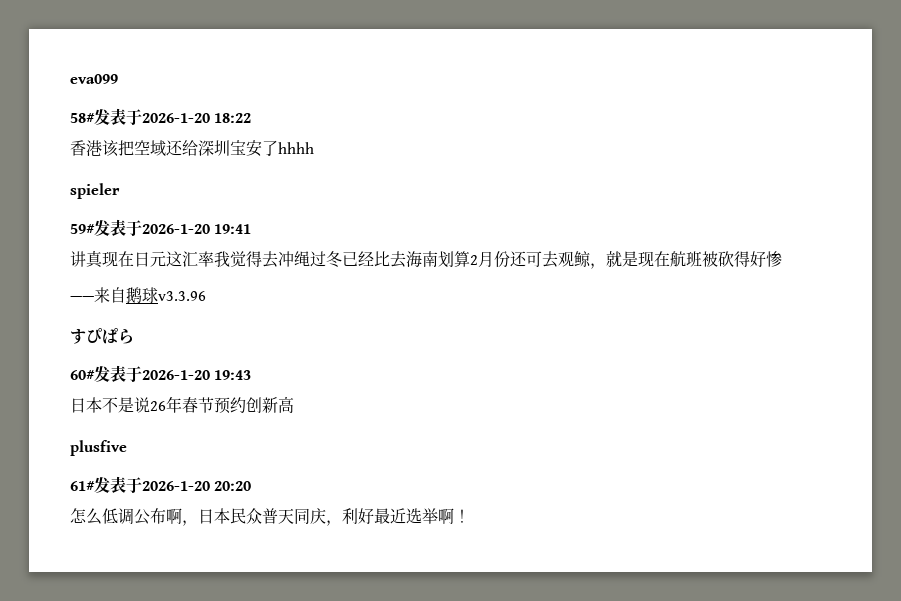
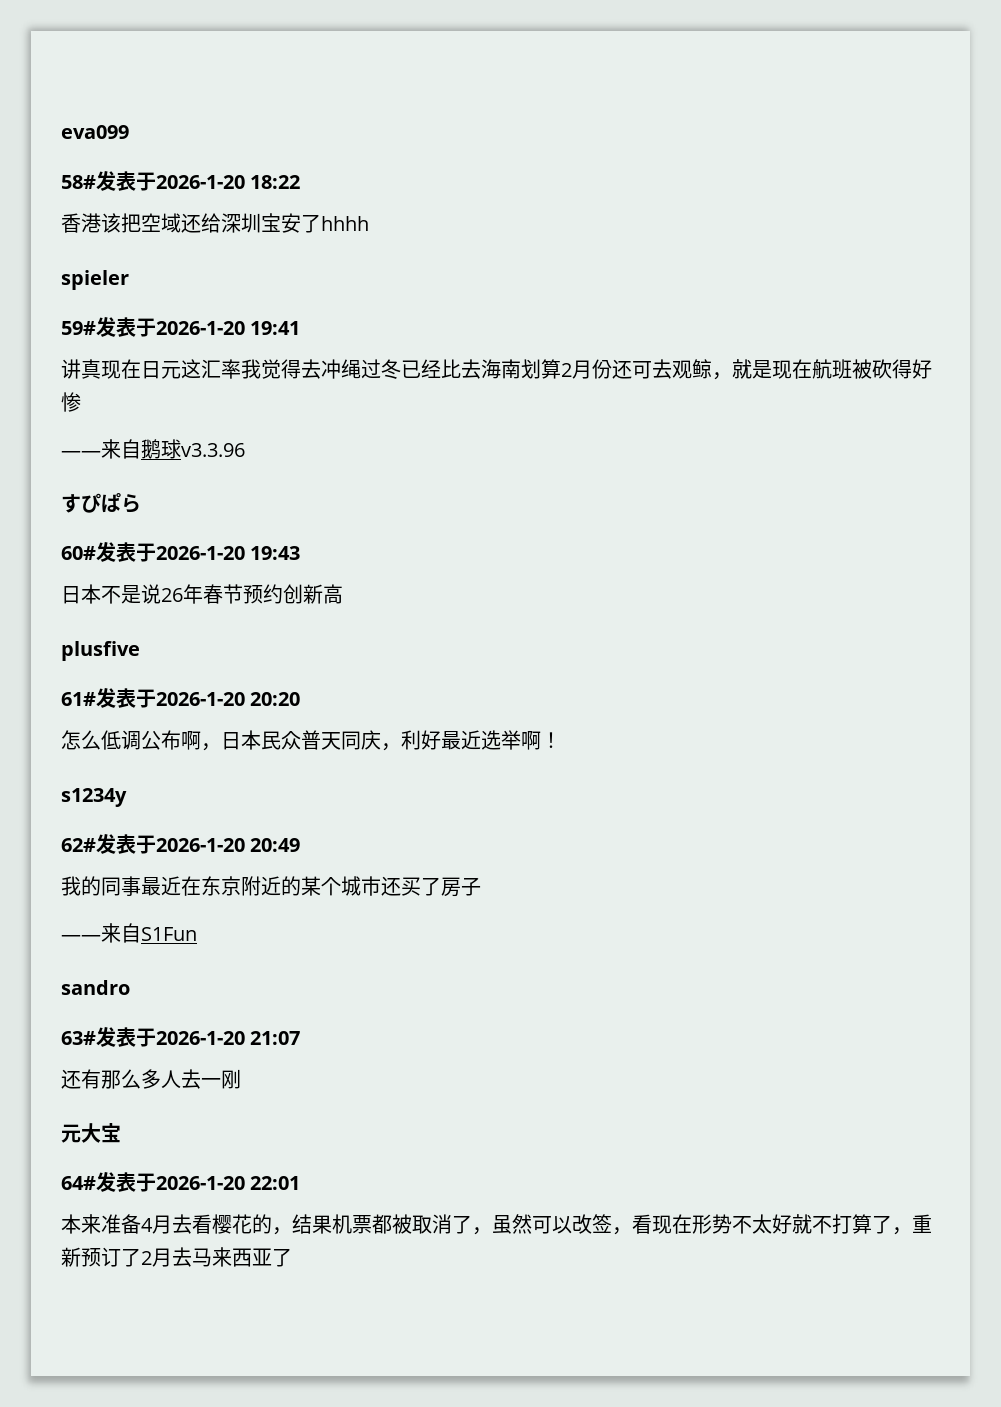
(470, 516) none -> [61,788,127,807] [61,834,301,854] [61,876,481,897] [61,923,197,943] [61,980,130,995] [61,1027,301,1047] [61,1069,241,1089] [61,1123,121,1143] [61,1172,301,1192] [61,1214,932,1235] [61,1247,292,1267] // s1234y // 62#发表于2026-1-20 20:49 // 我的同事最近在东京附近的某个城市还买了房子 // ——来自S1Fun // sandro // 63#发表于2026-1-20 21:07 // 还有那么多人去一刚 // 元大宝 // 64#发表于2026-1-20 22:01 // 本来准备4月去看樱花的，结果机票都被取消了，虽然可以改签，看现在形势不太好就不打算了，重新预订了2月去马来西亚了

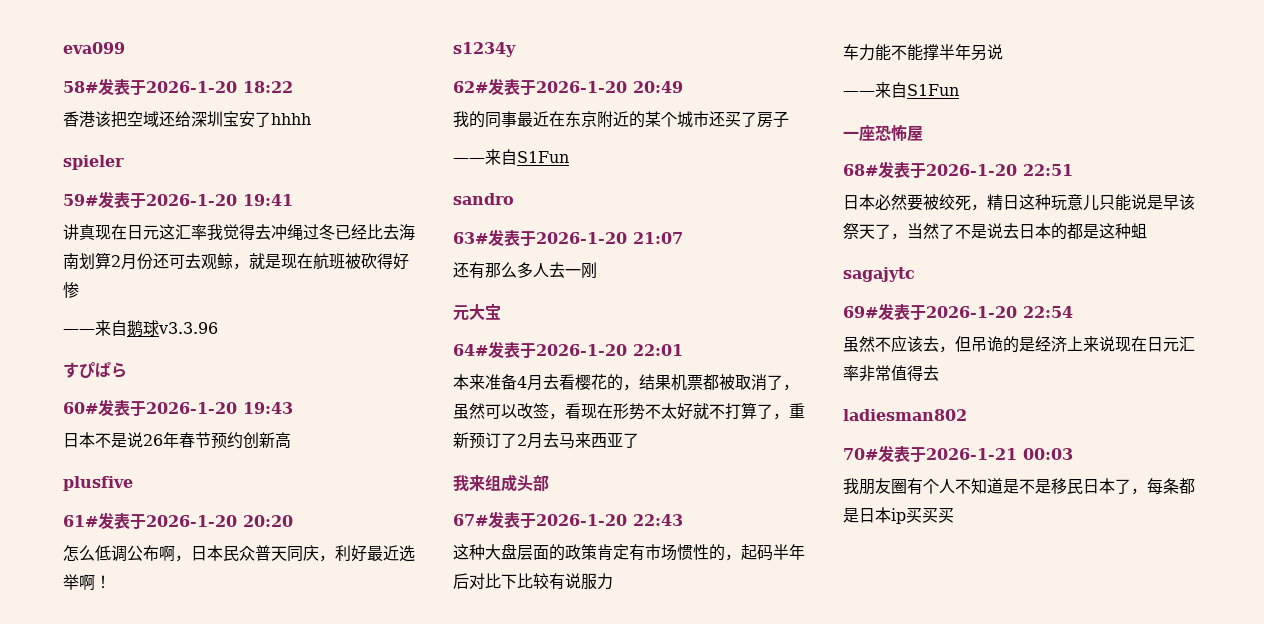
(292, 1257) none -> [453,474,549,492] [453,511,683,529] [453,543,805,561] [453,573,613,590] [843,44,1003,61] [843,82,959,98] [843,124,923,141] [843,161,1073,179] [843,194,1195,211] [843,223,1147,240] [843,267,915,282] [843,303,1073,321] [843,335,1195,353] [843,365,939,382] [843,409,967,421] [843,445,1073,463] [843,478,1195,495] [843,507,954,524] // 我来组成头部 // 67#发表于2026-1-20 22:43 // 这种大盘层面的政策肯定有市场惯性的，起码半年后对比下比较有说服力 // 车力能不能撑半年另说 // ——来自S1Fun // 一座恐怖屋 // 68#发表于2026-1-20 22:51 // 日本必然要被绞死，精日这种玩意儿只能说是早该祭天了，当然了不是说去日本的都是这种蛆 // sagajytc // 69#发表于2026-1-20 22:54 // 虽然不应该去，但吊诡的是经济上来说现在日元汇率非常值得去 // ladiesman802 // 70#发表于2026-1-21 00:03 // 我朋友圈有个人不知道是不是移民日本了，每条都是日本ip买买买

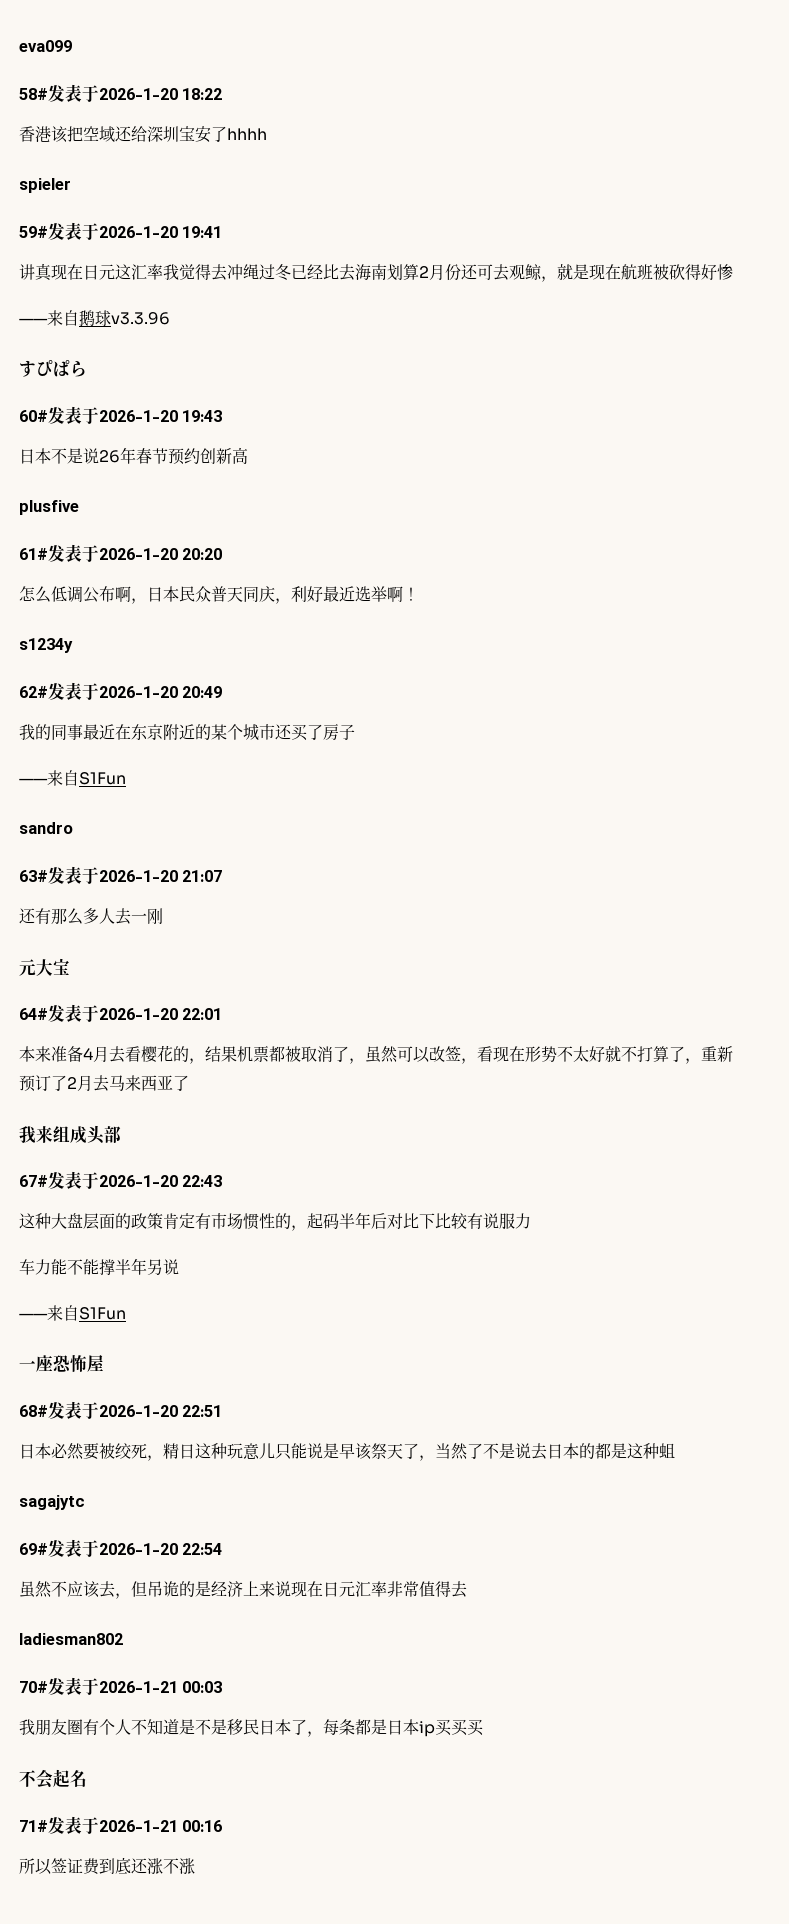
(954, 515) none -> [19,1769,87,1789] [19,1816,223,1834] [19,1857,195,1875] // 不会起名 // 71#发表于2026-1-21 00:16 // 所以签证费到底还涨不涨

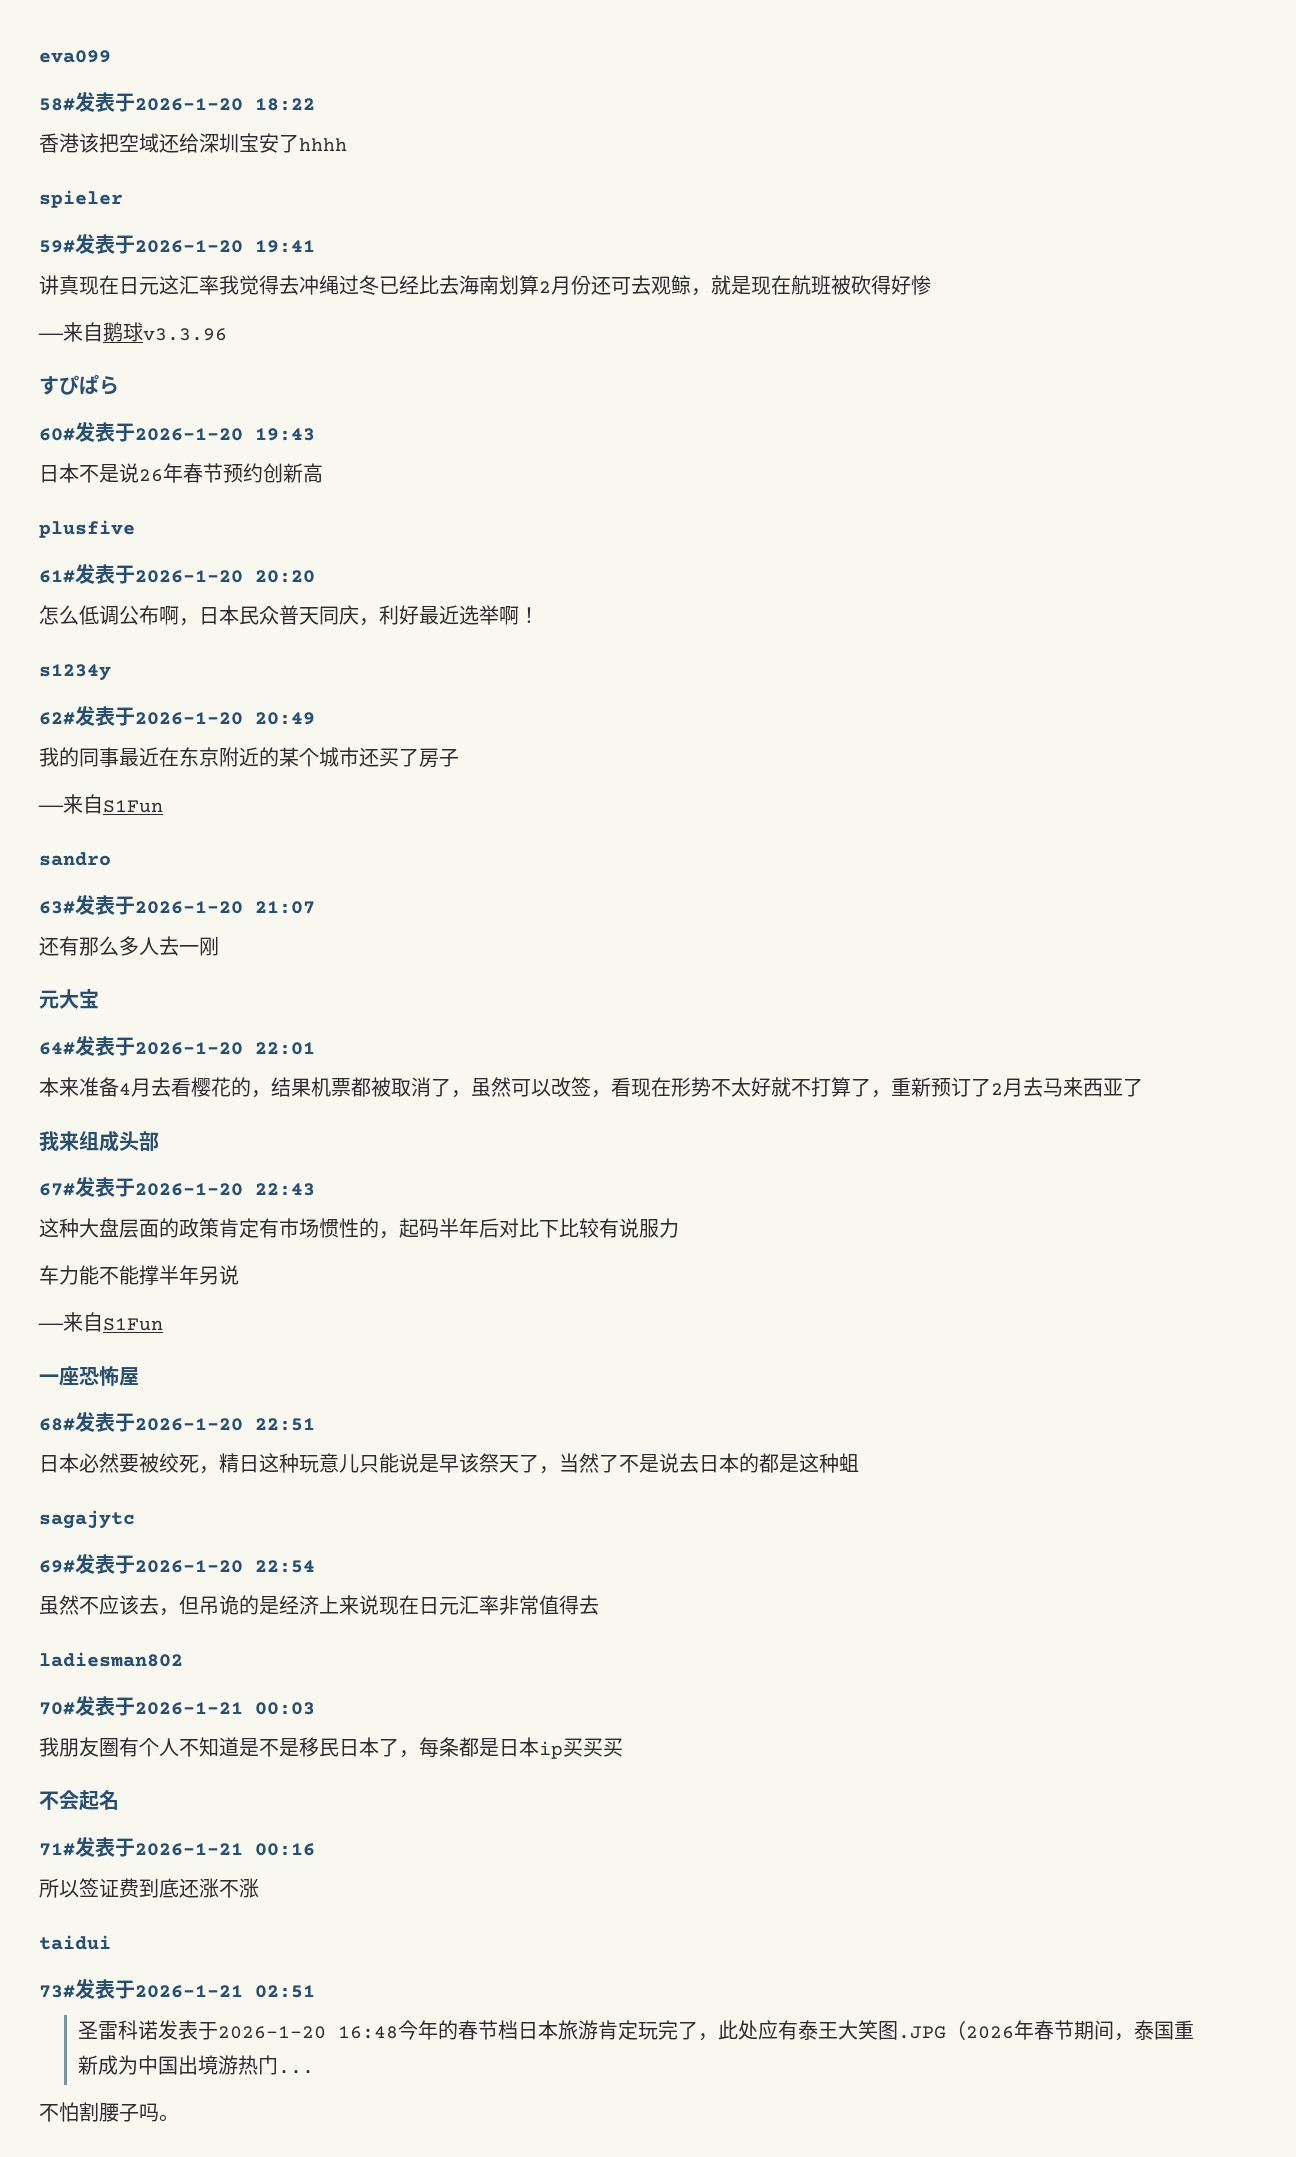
(195, 1866) none -> [39,1935,111,1950] [39,1979,315,1999] [78,2020,1195,2041] [78,2055,315,2075] [39,2102,179,2122] // taidui // 73#发表于2026-1-21 02:51 // 圣雷科诺发表于2026-1-20 16:48今年的春节档日本旅游肯定玩完了，此处应有泰王大笑图.JPG（2026年春节期间，泰国重新成为中国出境游热门... // 不怕割腰子吗。

